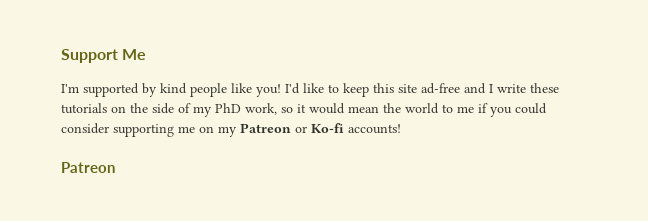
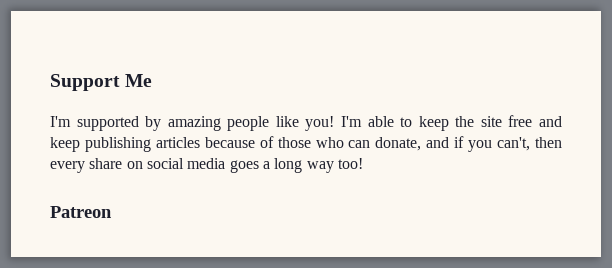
[160,83,187,94] kind -> [167,116,221,131] amazing
[285,83,559,97] [61,103,547,117] [61,123,401,137] I'd like to keep this site ad-free and I write these tutorials on the side of my PhD work, so it would mean the world to me if you could consider supporting me on my Patreon or Ko-fi accounts! -> [341,115,562,131] [50,136,562,152] [50,158,363,173] I'm able to keep the site free and keep publishing articles because of those who can donate, and if you can't, then every share on social media goes a long way too!

